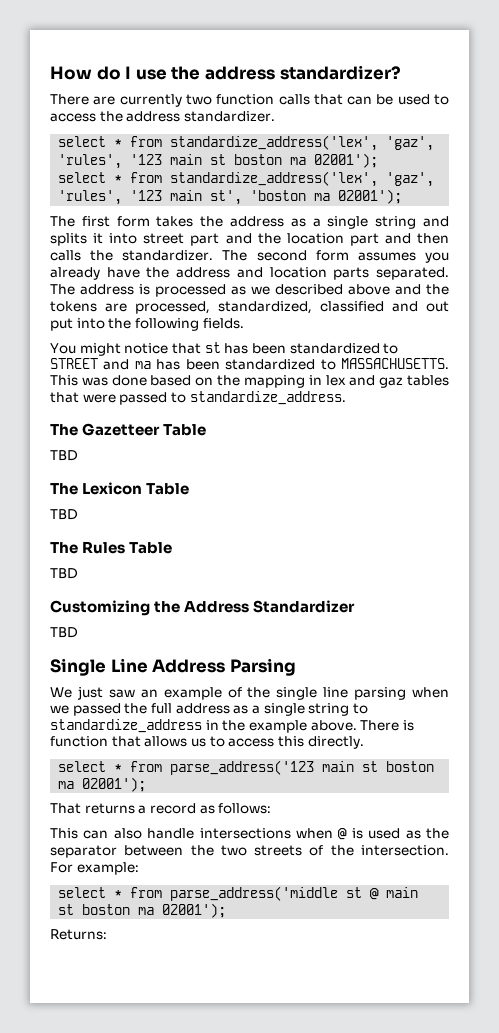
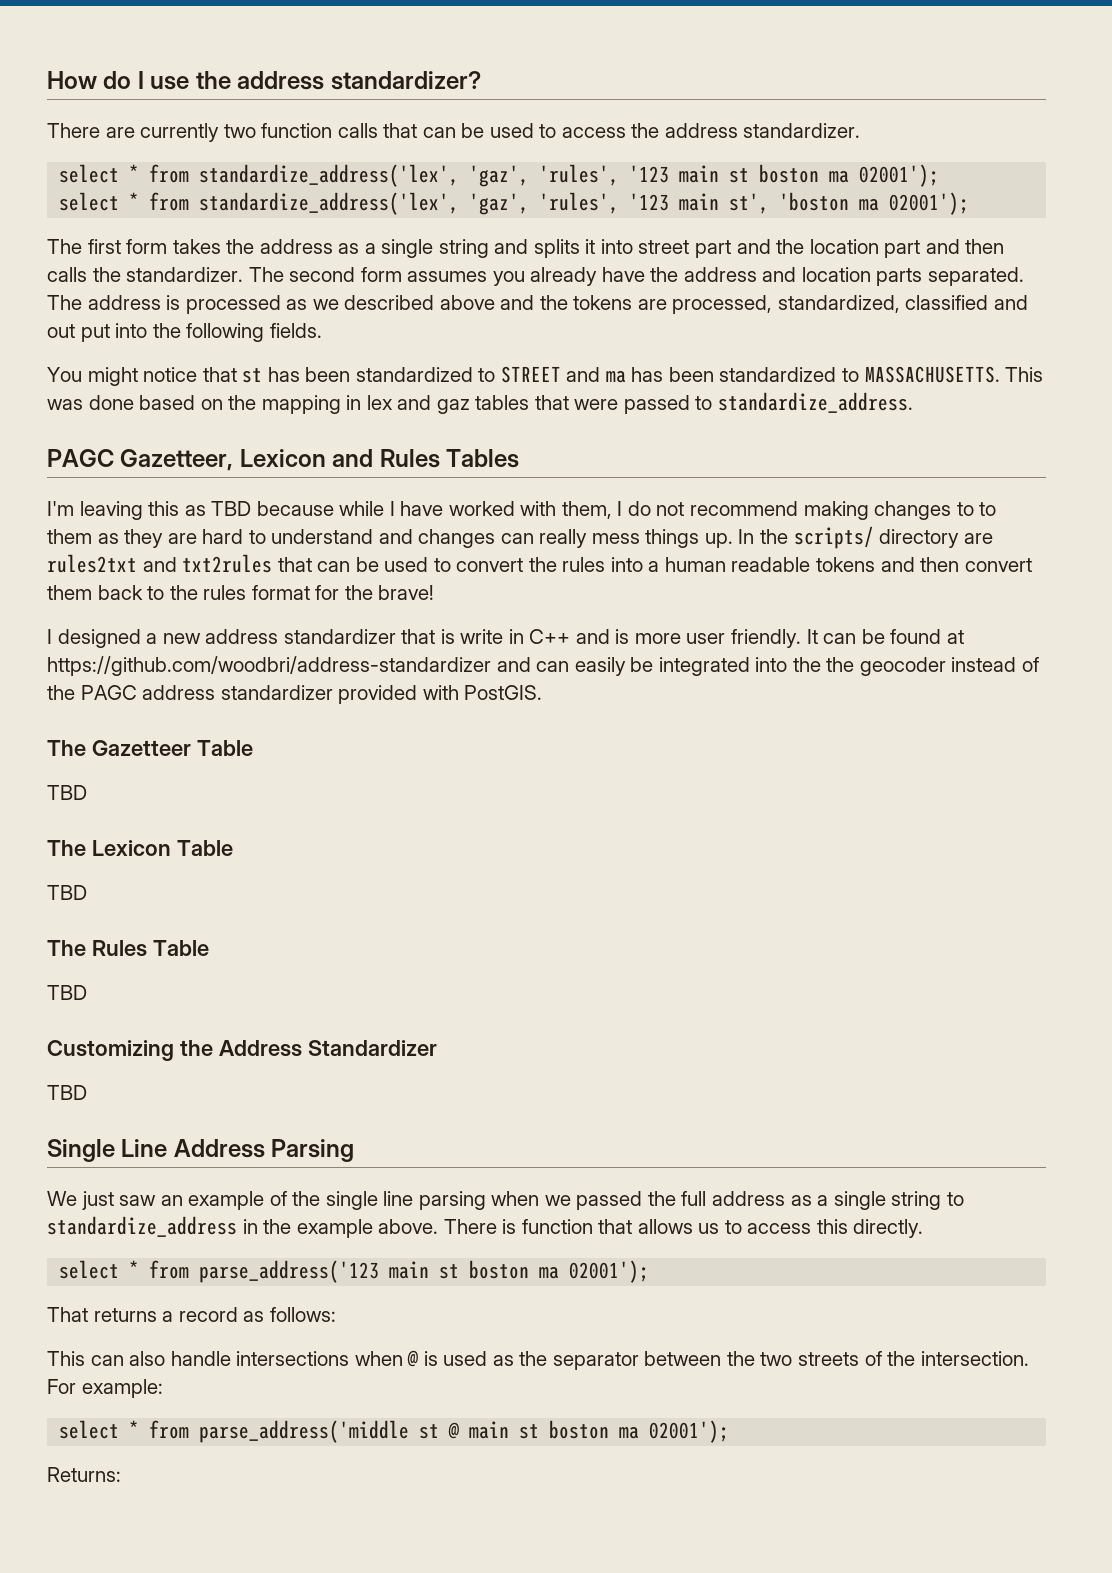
(346, 398) none -> [47,449,520,471] [47,501,997,520] [47,526,993,549] [47,554,1032,573] [47,585,435,600] [47,629,964,648] [47,656,1039,676] [47,685,543,704] // PAGC Gazetteer, Lexicon and Rules Tables // I'm leaving this as TBD because while I have worked with them, I do not recommend making changes to to them as they are hard to understand and changes can really mess things up. In the scripts/ directory are rules2txt and txt2rules that can be used to convert the rules into a human readable tokens and then convert them back to the rules format for the brave! // I designed a new address standardizer that is write in C++ and is more user friendly. It can be found at https://github.com/woodbri/address-standardizer and can easily be integrated into the the geocoder instead of the PAGC address standardizer provided with PostGIS.

